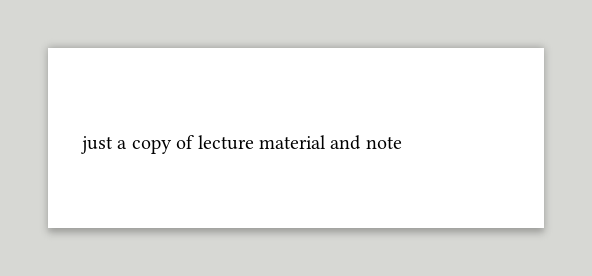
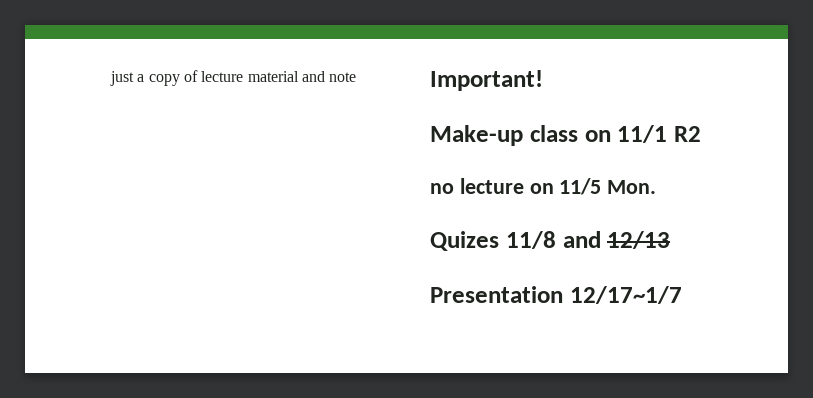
(402, 142) none -> [430,70,543,91] [430,125,701,146] [430,178,657,195] [430,231,671,251] [430,286,682,304] // Important! // Make-up class on 11/1 R2 // no lecture on 11/5 Mon. // Quizes 11/8 and 12/13 // Presentation 12/17~1/7

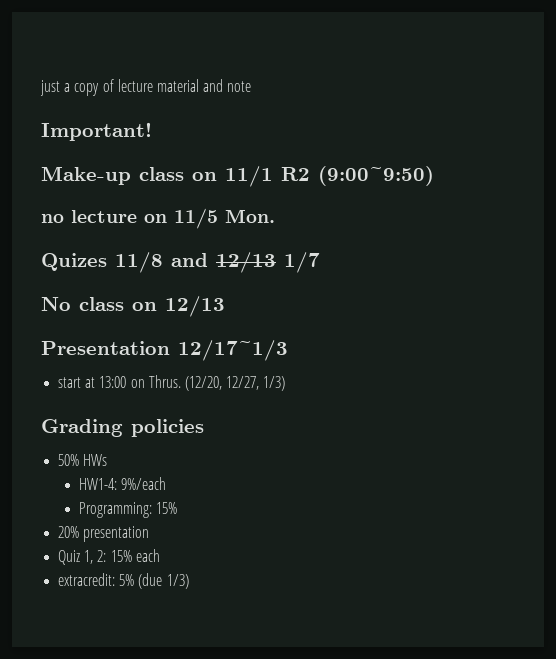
(701, 134) none -> [318,166,434,186] (9:00~9:50)
[430,286,682,304] // Presentation 12/17~1/7 -> [284,252,320,273] [41,296,225,317] [41,340,288,361] [58,375,286,391] [41,419,204,437] [58,454,108,466] [78,477,166,490] [78,502,177,518] [58,526,150,542] [58,549,160,565] [58,573,189,589] 1/7 // No class on 12/13 // Presentation 12/17~1/3 // start at 13:00 on Thrus. (12/20, 12/27, 1/3) // Grading policies // 50% HWs // HW1-4: 9%/each // Programming: 15% // 20% presentation // Quiz 1, 2: 15% each // extracredit: 5% (due 1/3)

